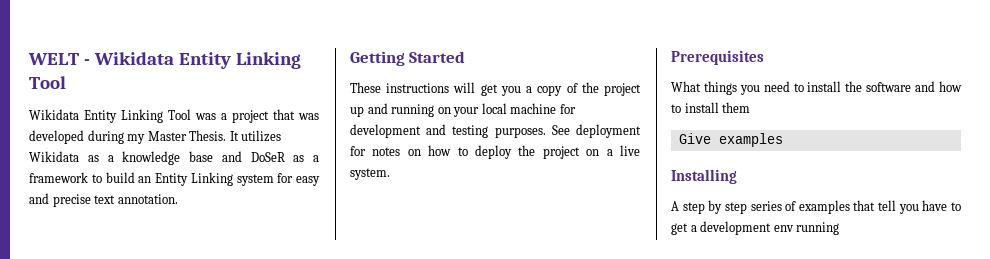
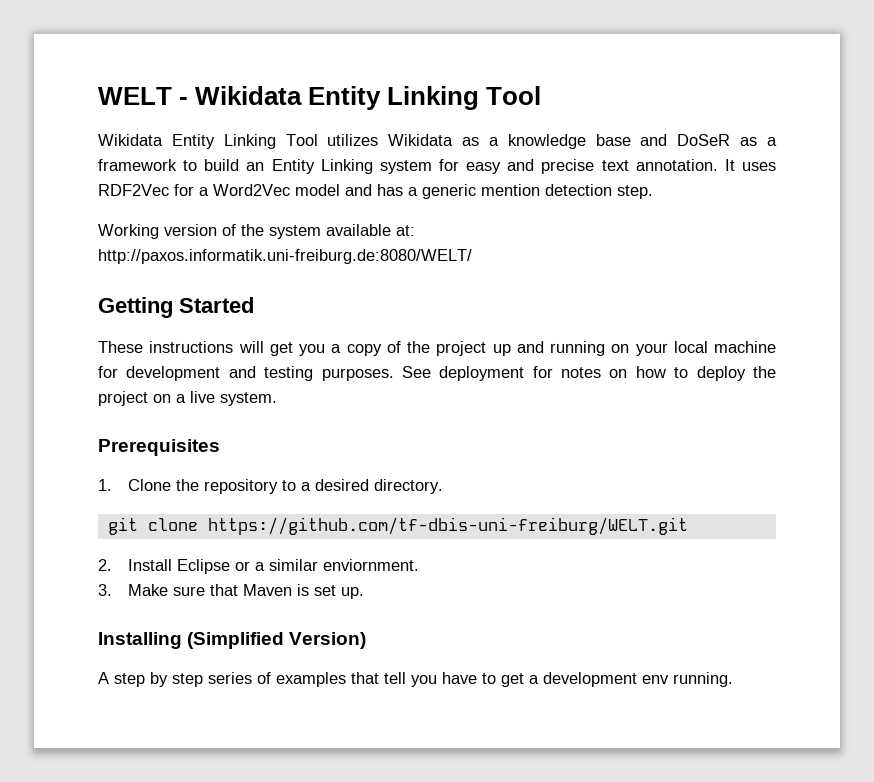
[195,109,319,123] [29,130,239,144] was a project that was developed during my Master Thesis. It -> (318, 140) none
(178, 199) none -> [724,159,776,171] [98,184,653,199] [98,224,415,239] [98,249,472,264] It uses RDF2Vec for a Word2Vec model and has a generic mention detection step. // Working version of the system available at: http://paxos.informatik.uni-freiburg.de:8080/WELT/
[671,81,962,95] [671,102,751,113] [678,133,783,147] What things you need to install the software and how to install them // Give examples -> [98,479,443,494] [107,517,688,535] [98,559,419,574] [98,584,364,599] 1. Clone the repository to a desired directory. // git clone https://github.com/tf-dbis-uni-freiburg/WELT.git // 2. Install Eclipse or a similar enviornment. // 3. Make sure that Maven is set up.
(737, 176) none -> [187,632,367,649] (Simplified Version)
[796,222,840,235] running -> [673,672,733,687] running.

